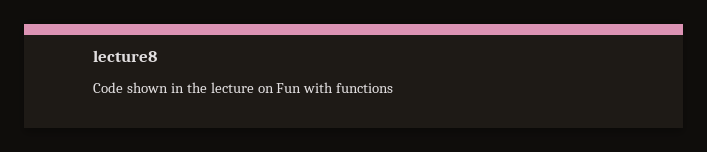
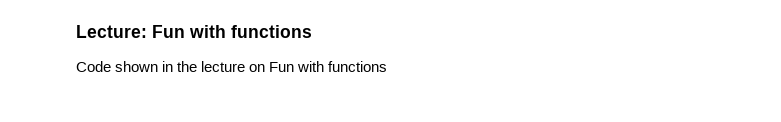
[93,50,157,62] lecture8 -> [76,25,312,38] Lecture: Fun with functions

